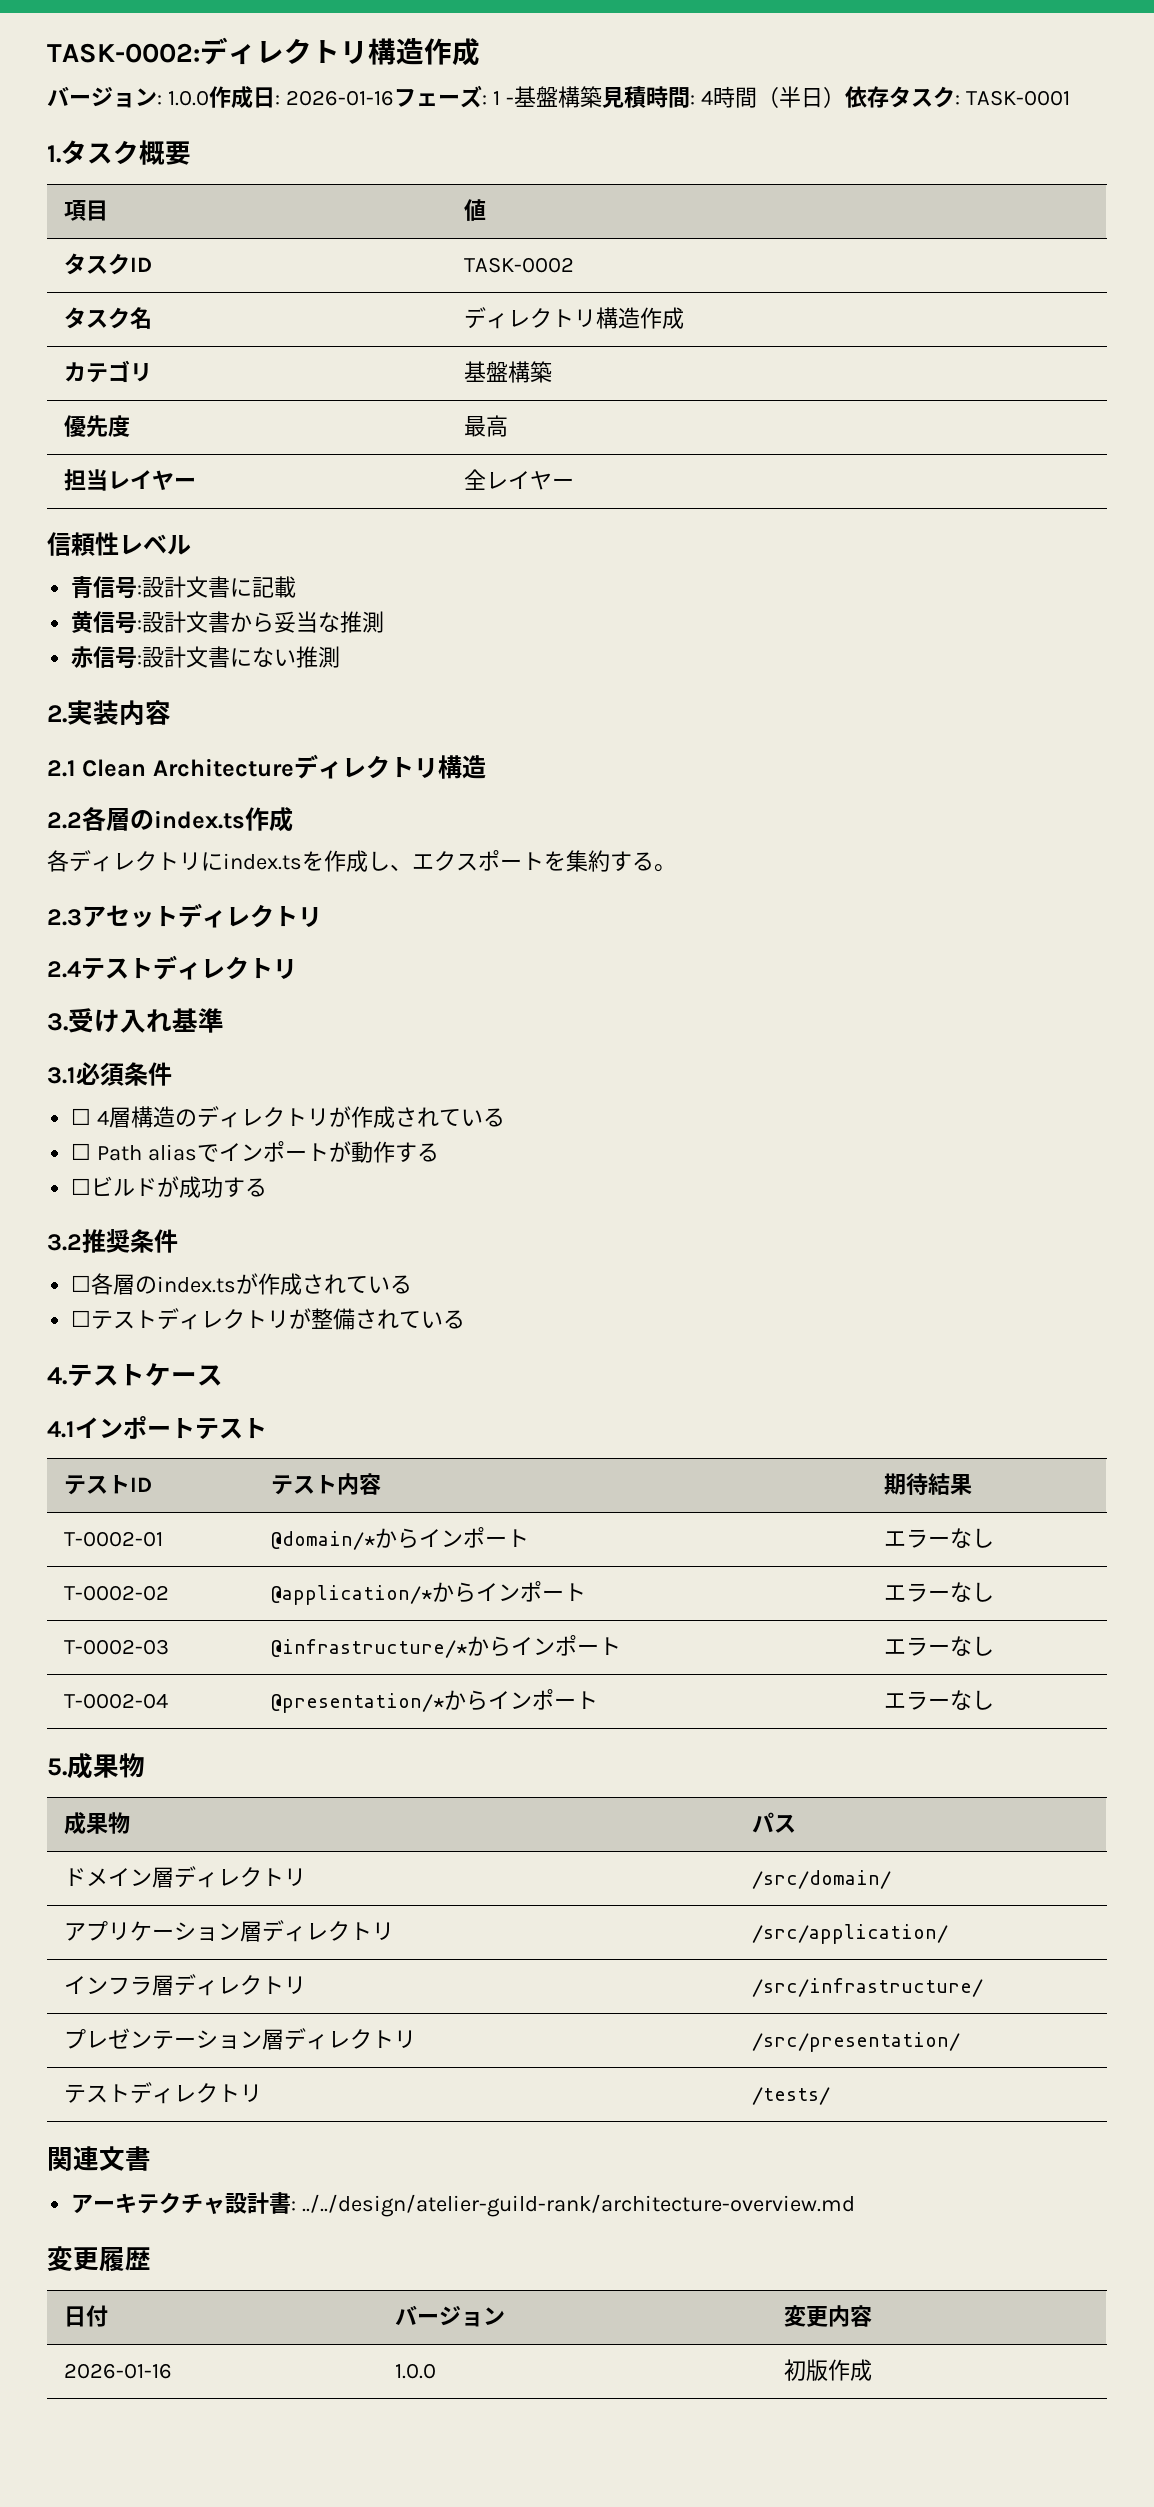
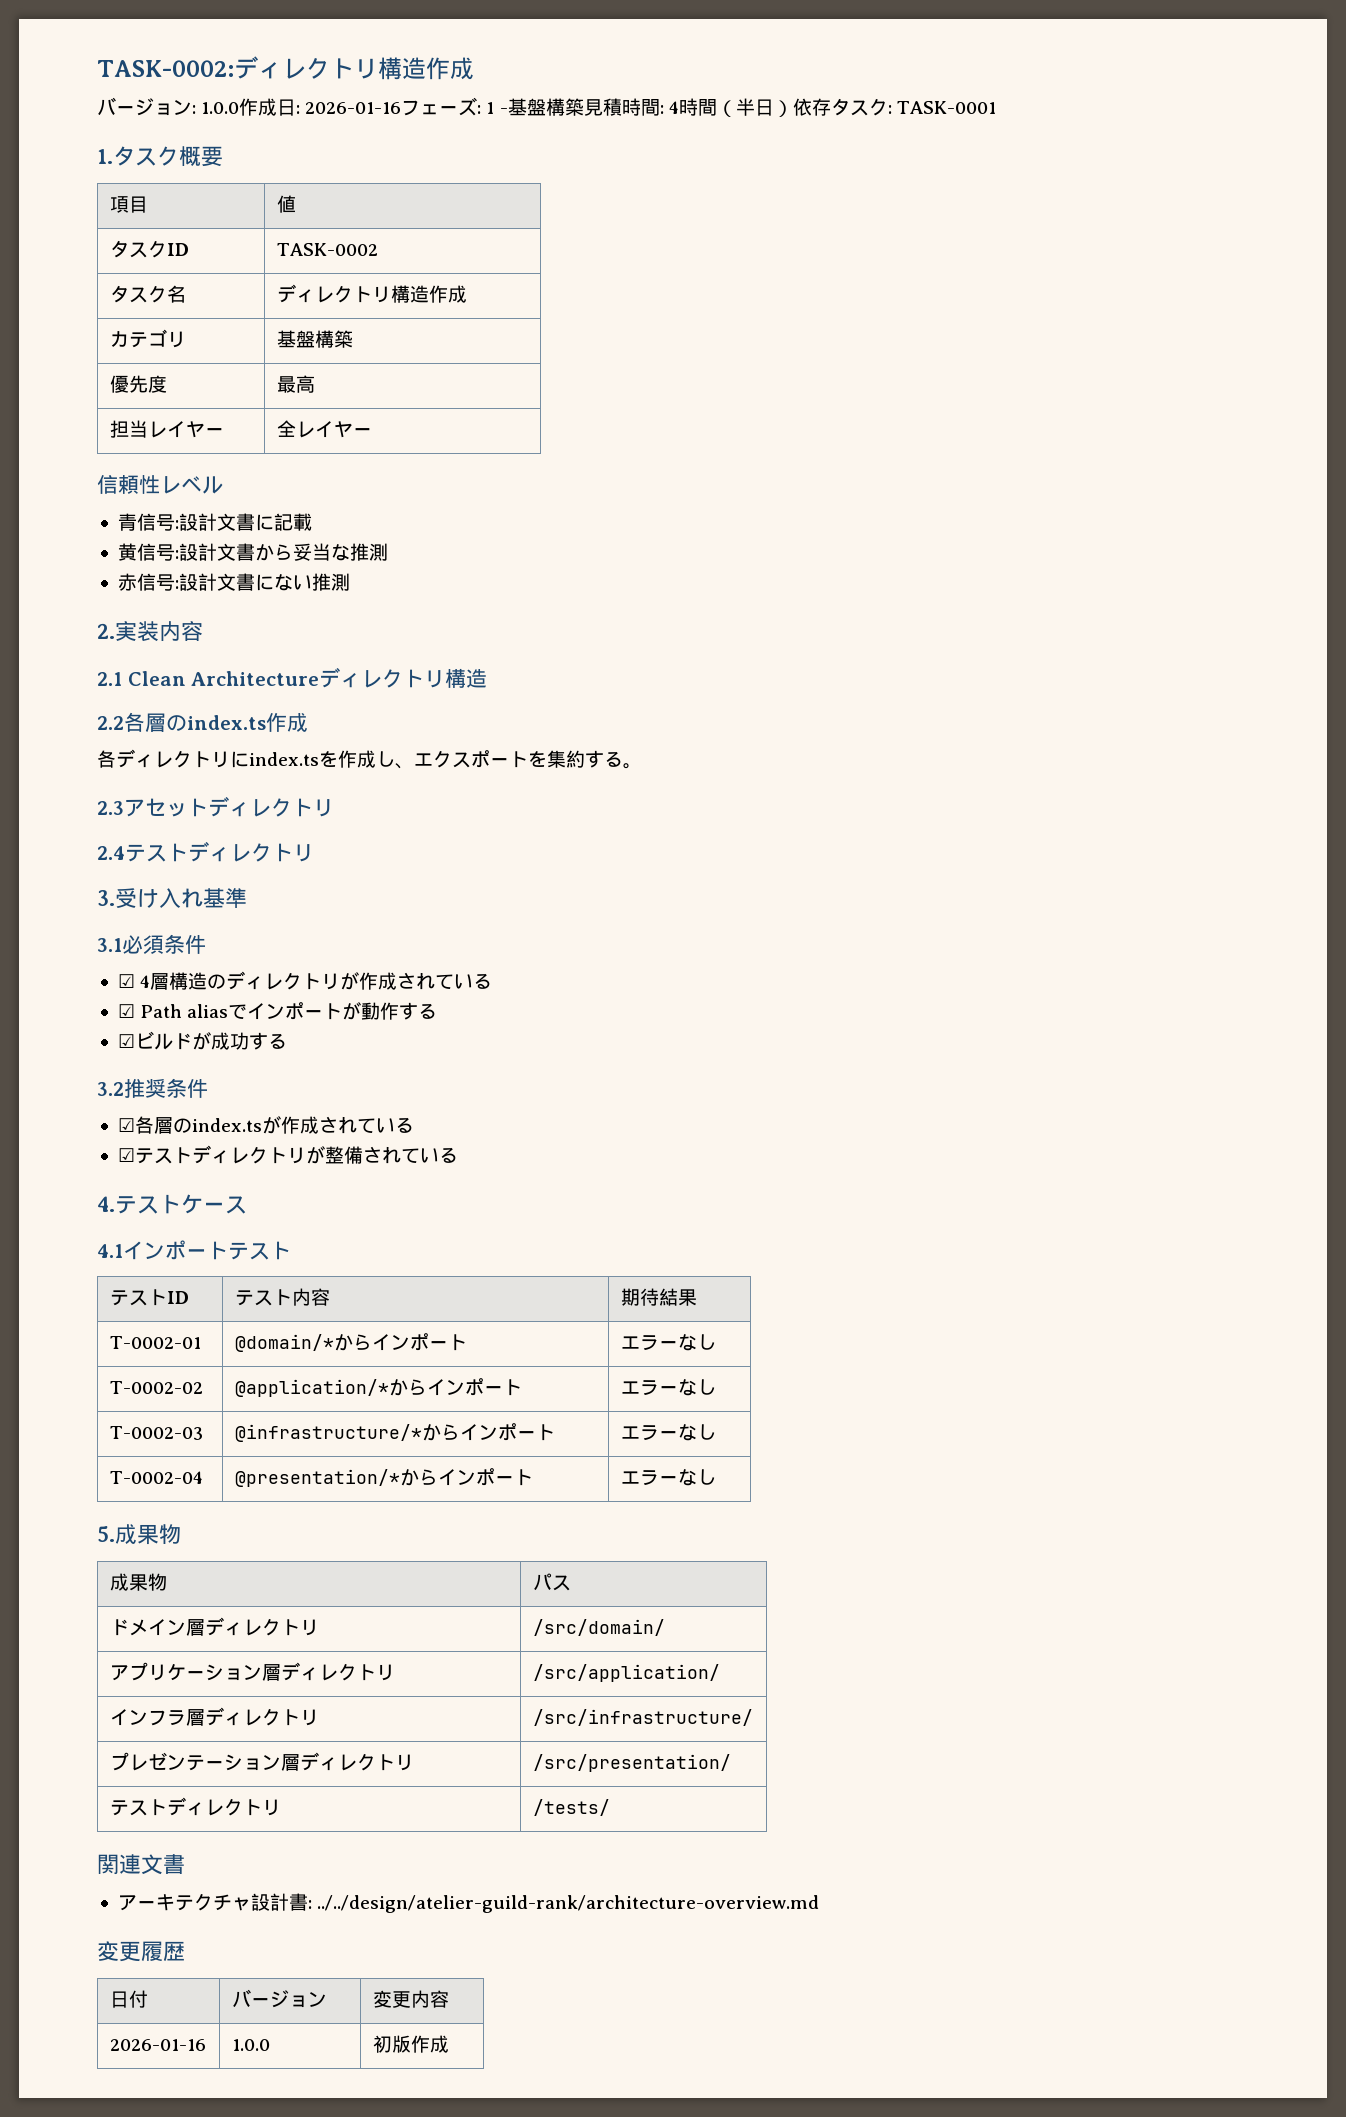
[71,1108,92,1125] ☐ -> [117,974,135,988] ☑
[71,1143,92,1160] ☐ -> [117,1004,135,1018] ☑
[71,1178,92,1195] ☐ -> [117,1034,135,1048] ☑
[71,1275,92,1292] ☐ -> [117,1118,135,1132] ☑
[71,1310,92,1327] ☐ -> [117,1148,135,1162] ☑

